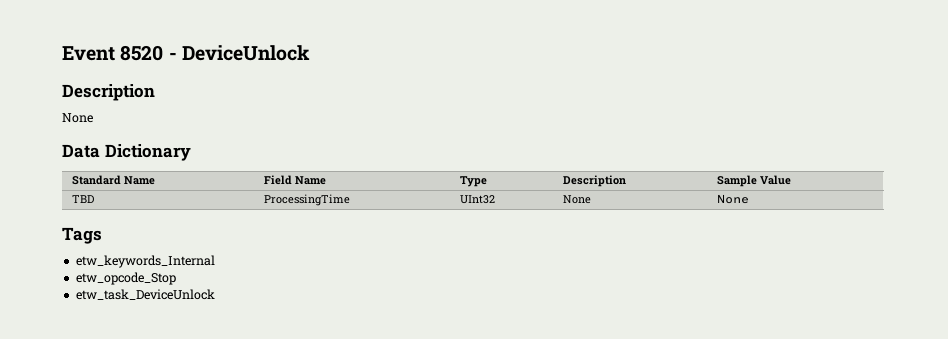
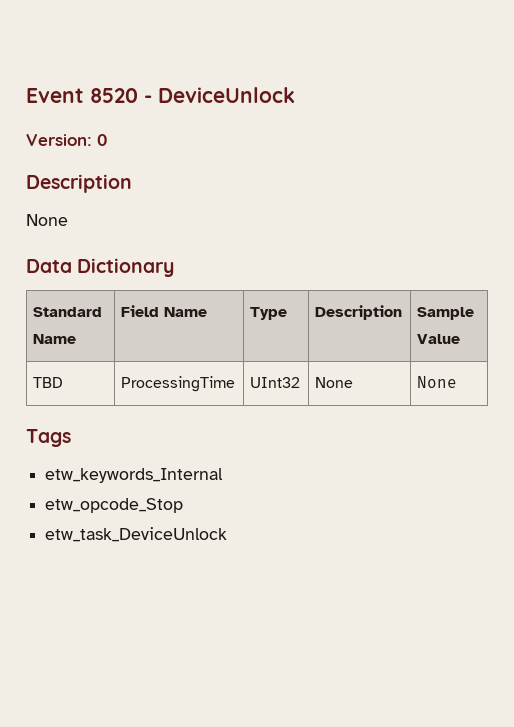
(310, 53) none -> [26,134,107,146] // Version: 0

